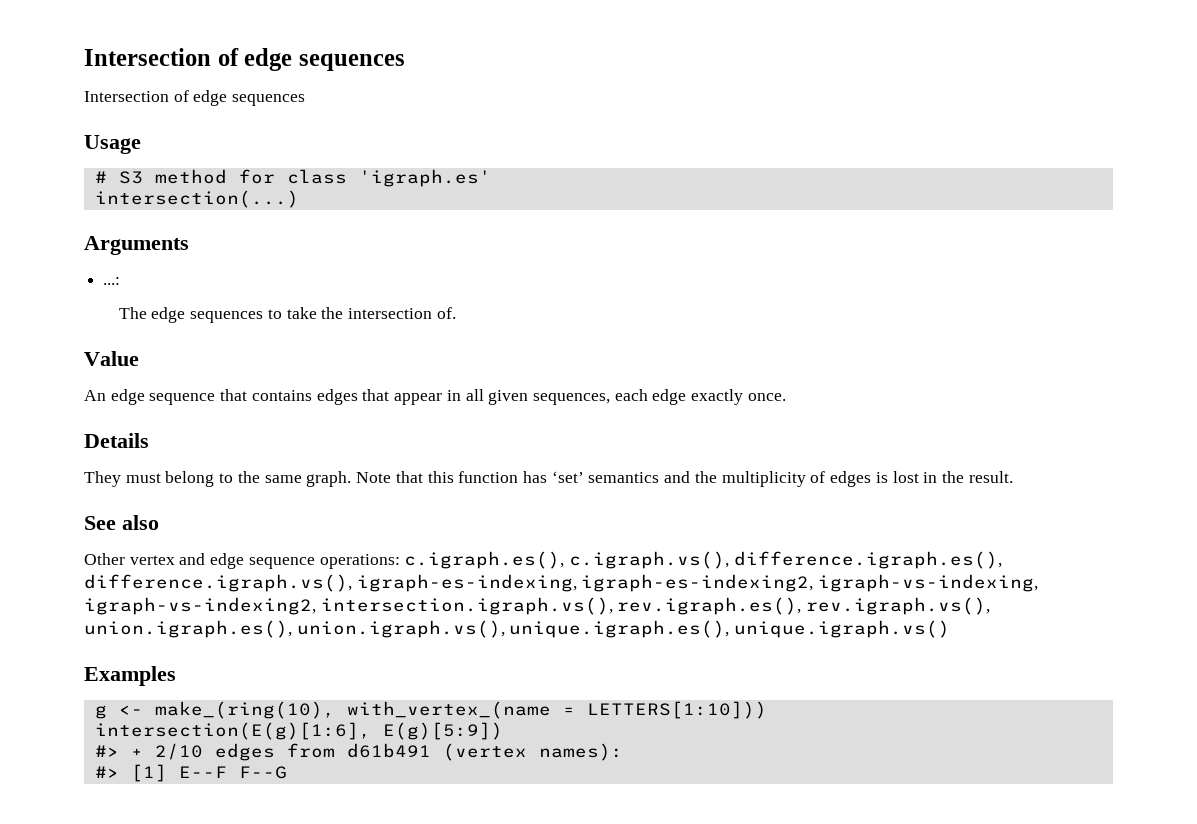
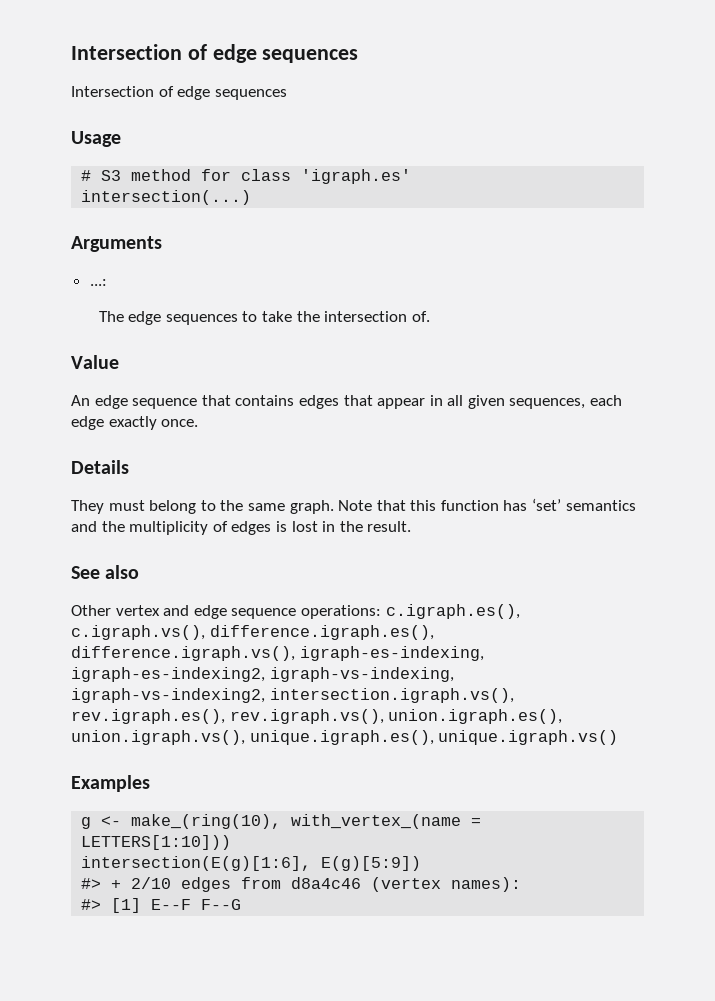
[346,743,431,758] d61b491 -> [291,877,362,889] d8a4c46

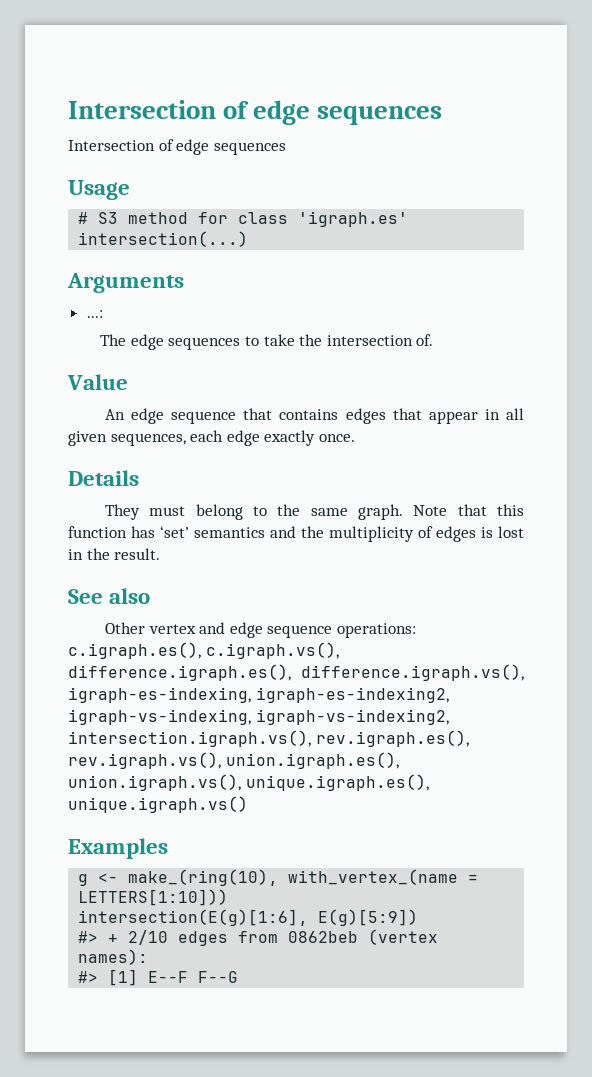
[291,877,362,889] d8a4c46 -> [288,931,359,943] 0862beb

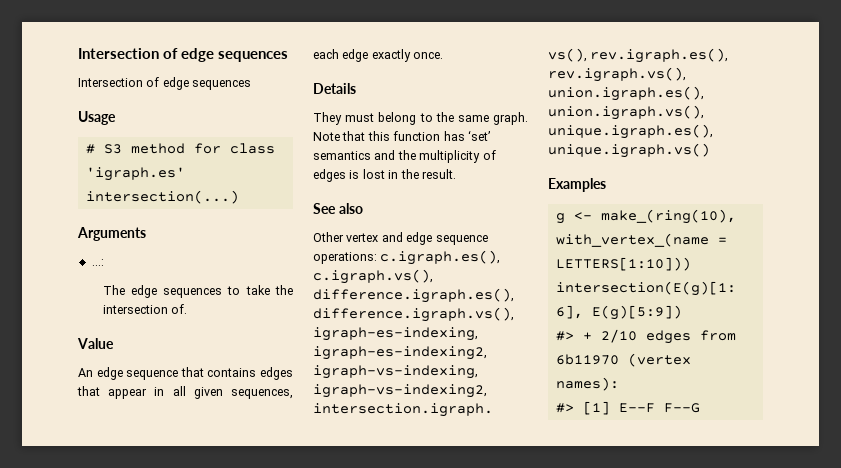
[288,931,359,943] 0862beb -> [555,354,619,365] 6b11970

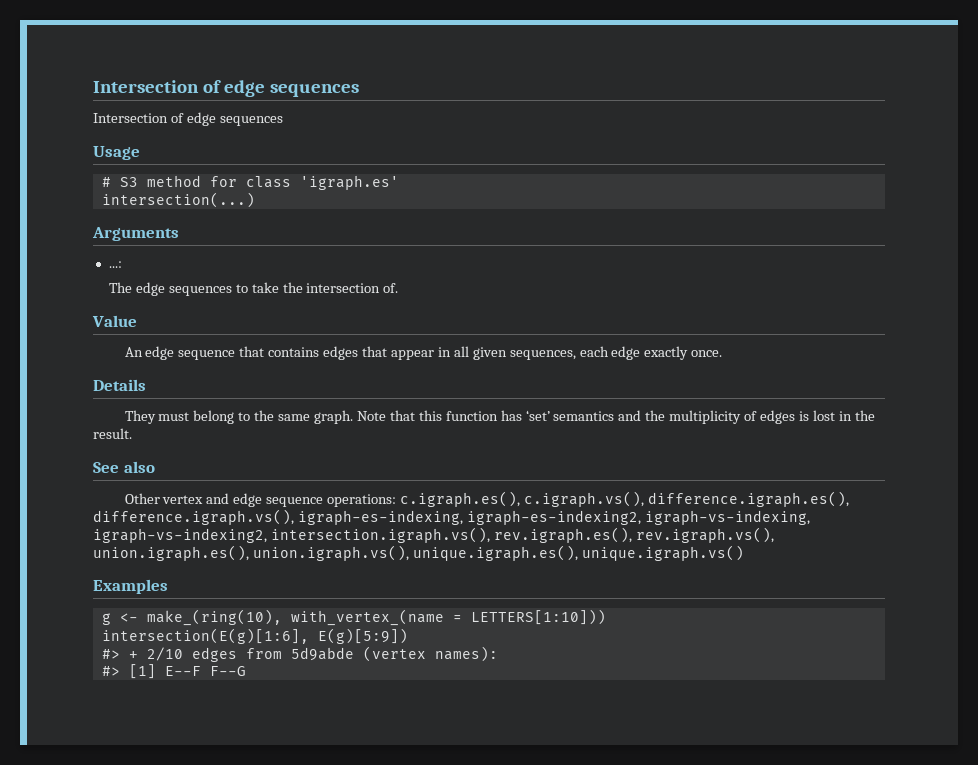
[555,354,619,365] 6b11970 -> [290,647,354,661] 5d9abde

